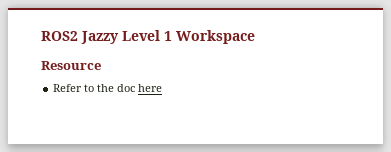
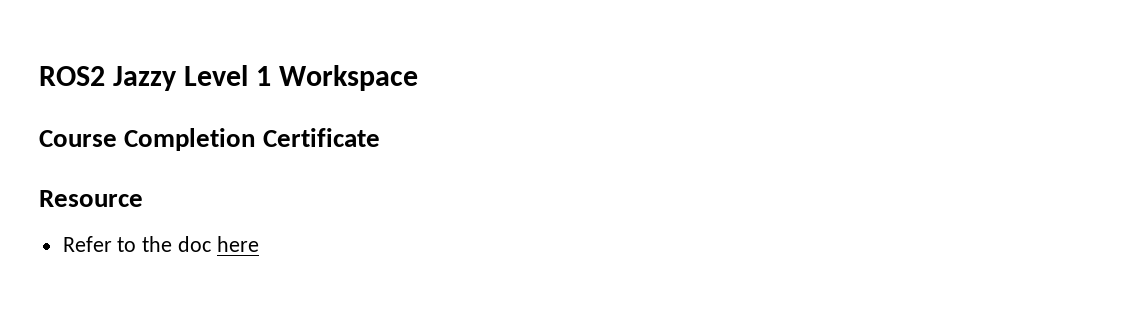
(255, 37) none -> [39,128,380,151] // Course Completion Certificate

